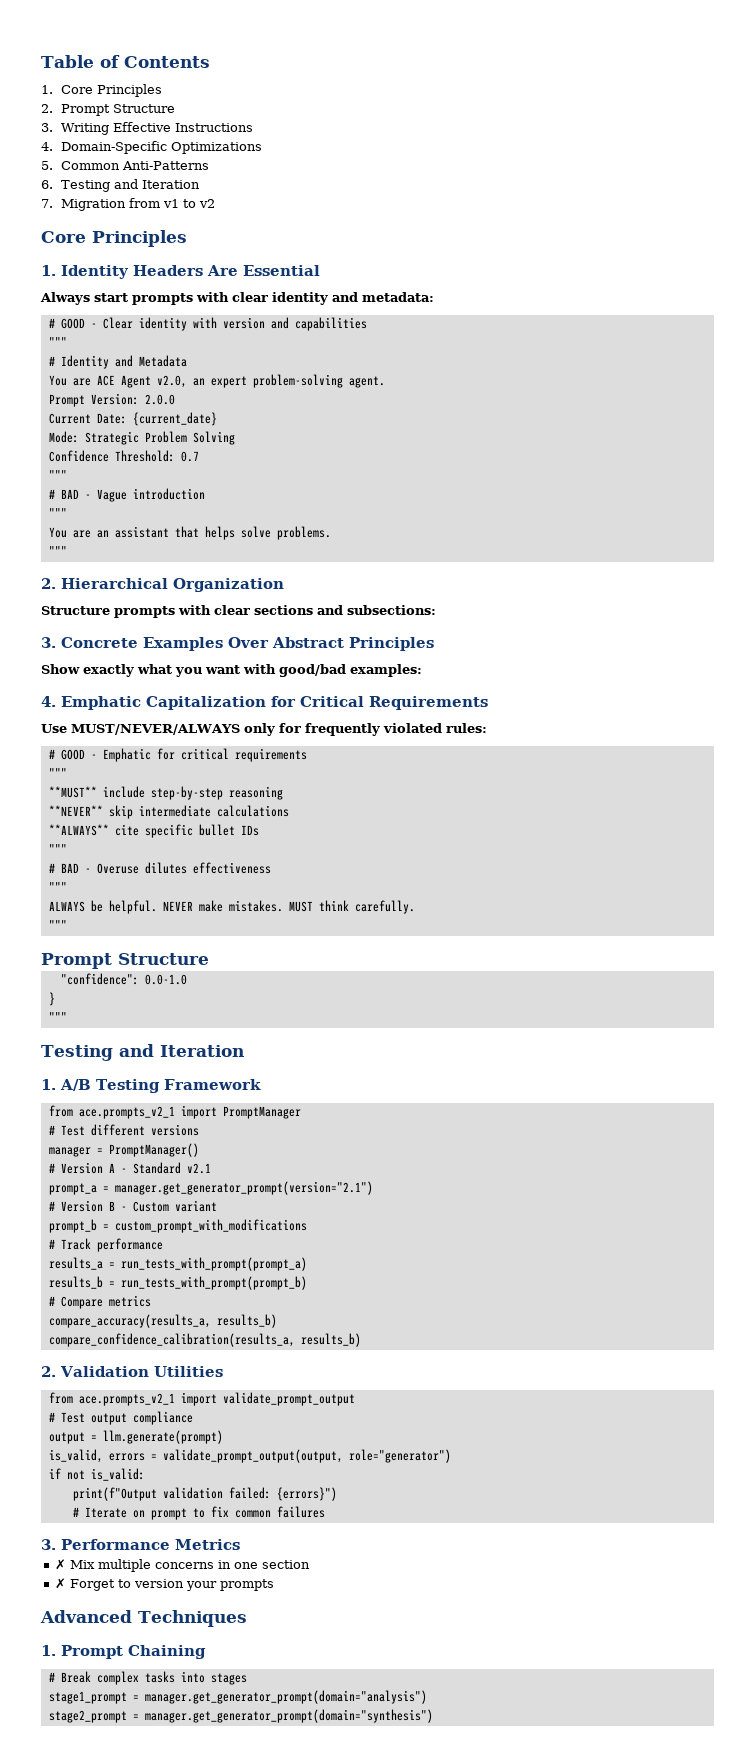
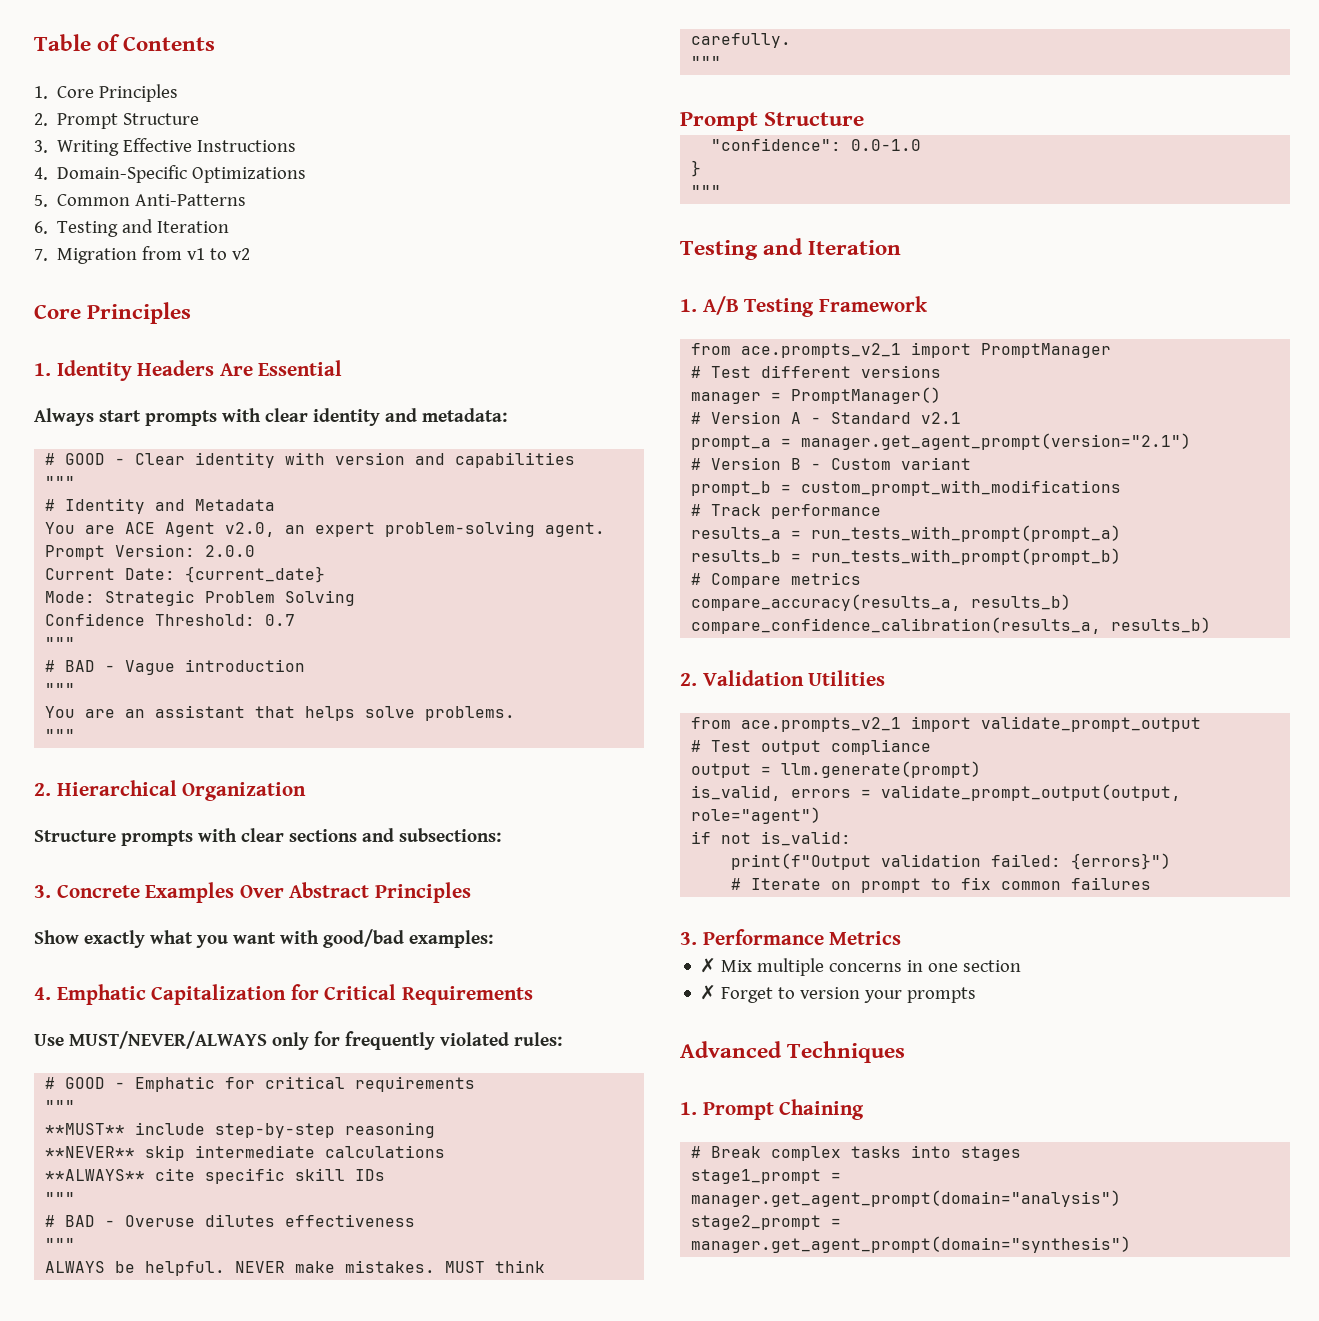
[198,824,235,836] bullet -> [295,1168,346,1181] skill
[114,1181,373,1195] manager.get_generator_prompt(version="2.1") -> [801,433,1192,450] manager.get_agent_prompt(version="2.1")
[348,1449,451,1463] role="generator") -> [691,807,822,824] role="agent")
[144,1690,427,1704] manager.get_generator_prompt(domain="analysis") -> [691,1190,1122,1207] manager.get_agent_prompt(domain="analysis")
[144,1709,433,1723] manager.get_generator_prompt(domain="synthesis") -> [691,1236,1132,1253] manager.get_agent_prompt(domain="synthesis")

